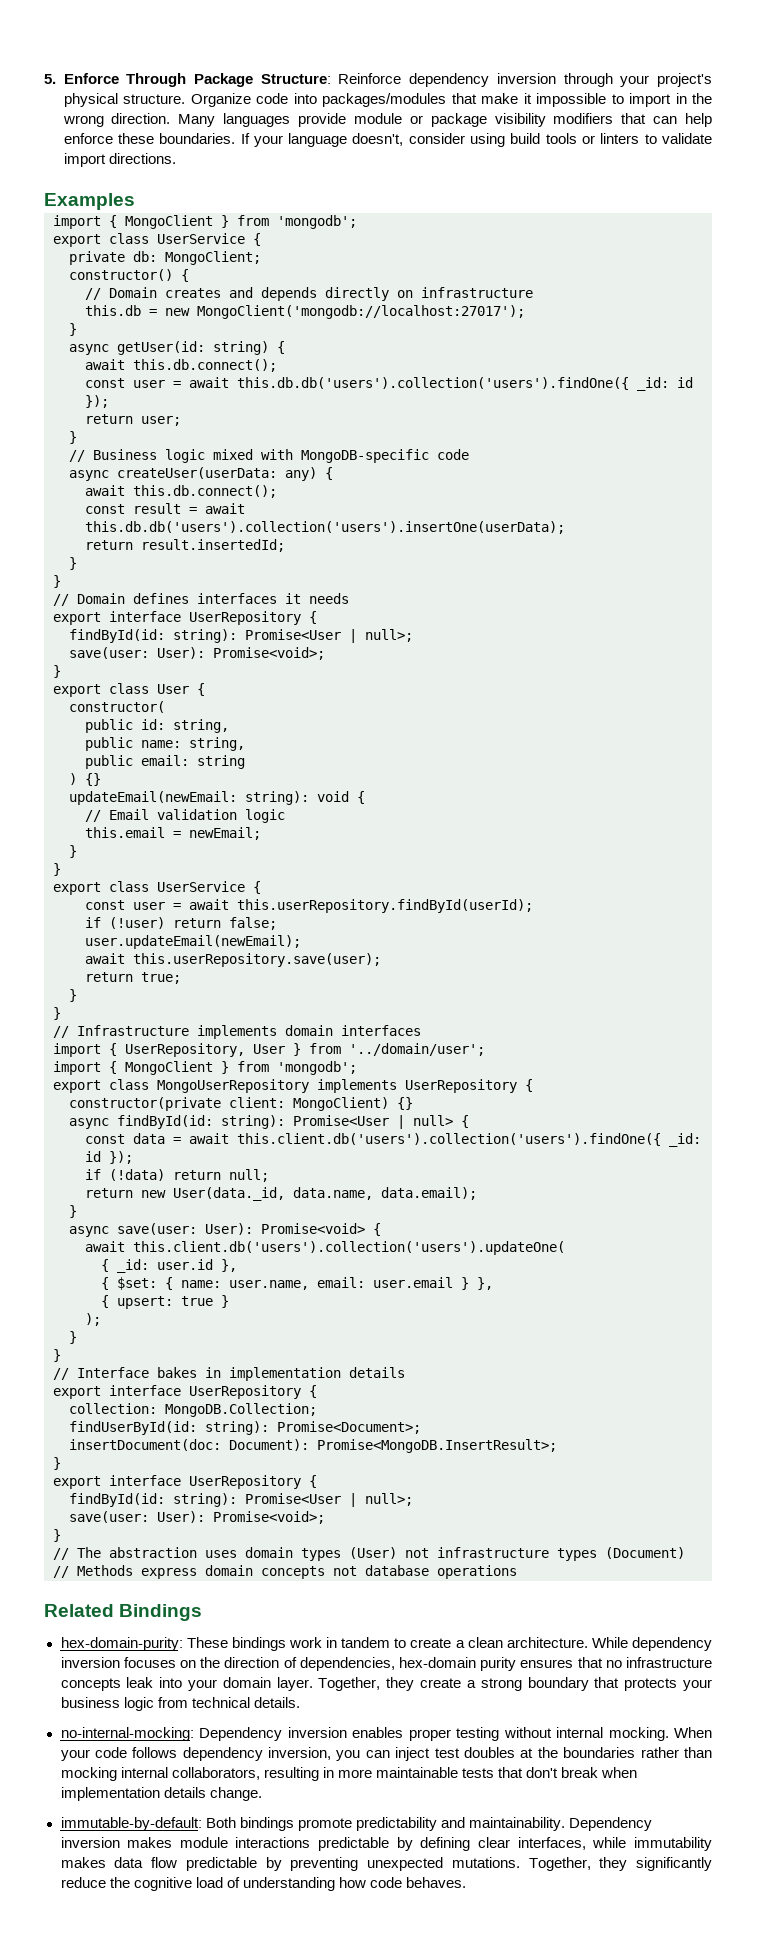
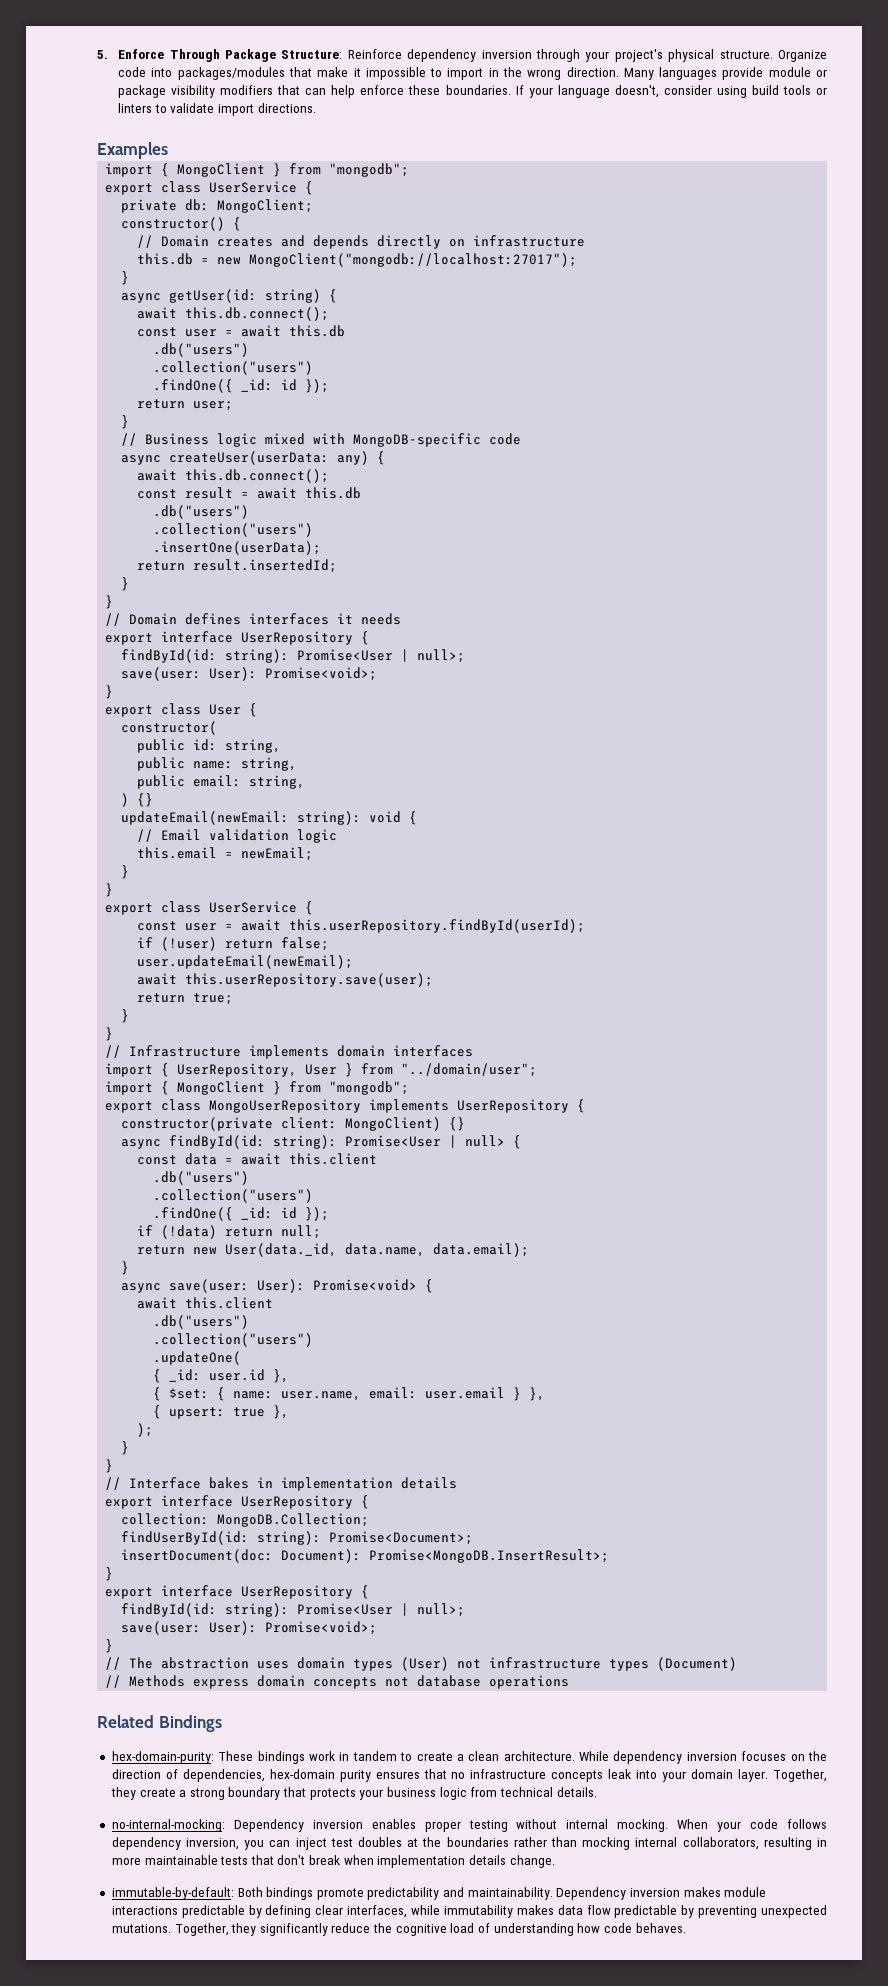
[277,215,357,229] 'mongodb'; -> [329,163,410,177] "mongodb";
[197,305,525,319] MongoClient('mongodb://localhost:27017'); -> [249,253,578,267] MongoClient("mongodb://localhost:27017");
[237,377,629,390] this.db.db('users').collection('users').findOne({ -> [289,325,346,337] [153,343,250,357] [153,361,314,375] [153,379,234,393] this.db // .db("users") // .collection("users") // .findOne({
[85,521,565,534] this.db.db('users').collection('users').insertOne(userData); -> [305,487,362,499] [153,505,250,519] [153,523,314,537] [153,541,322,555] this.db // .db("users") // .collection("users") // .insertOne(userData);
[197,755,245,769] string -> [249,775,306,789] string,
[349,1043,485,1056] [53,1061,357,1075] '../domain/user'; // import { MongoClient } from 'mongodb'; -> [401,1063,538,1077] [105,1081,410,1095] "../domain/user"; // import { MongoClient } from "mongodb";
[237,1133,661,1146] this.client.db('users').collection('users').findOne({ -> [289,1153,378,1165] [153,1171,250,1185] [153,1189,314,1203] [153,1207,234,1221] this.client // .db("users") // .collection("users") // .findOne({
[133,1241,565,1255] this.client.db('users').collection('users').updateOne( -> [185,1297,274,1309] [153,1315,250,1329] [153,1333,314,1347] [153,1351,242,1365] this.client // .db("users") // .collection("users") // .updateOne(
[221,1295,229,1308] } -> [273,1405,290,1419] },

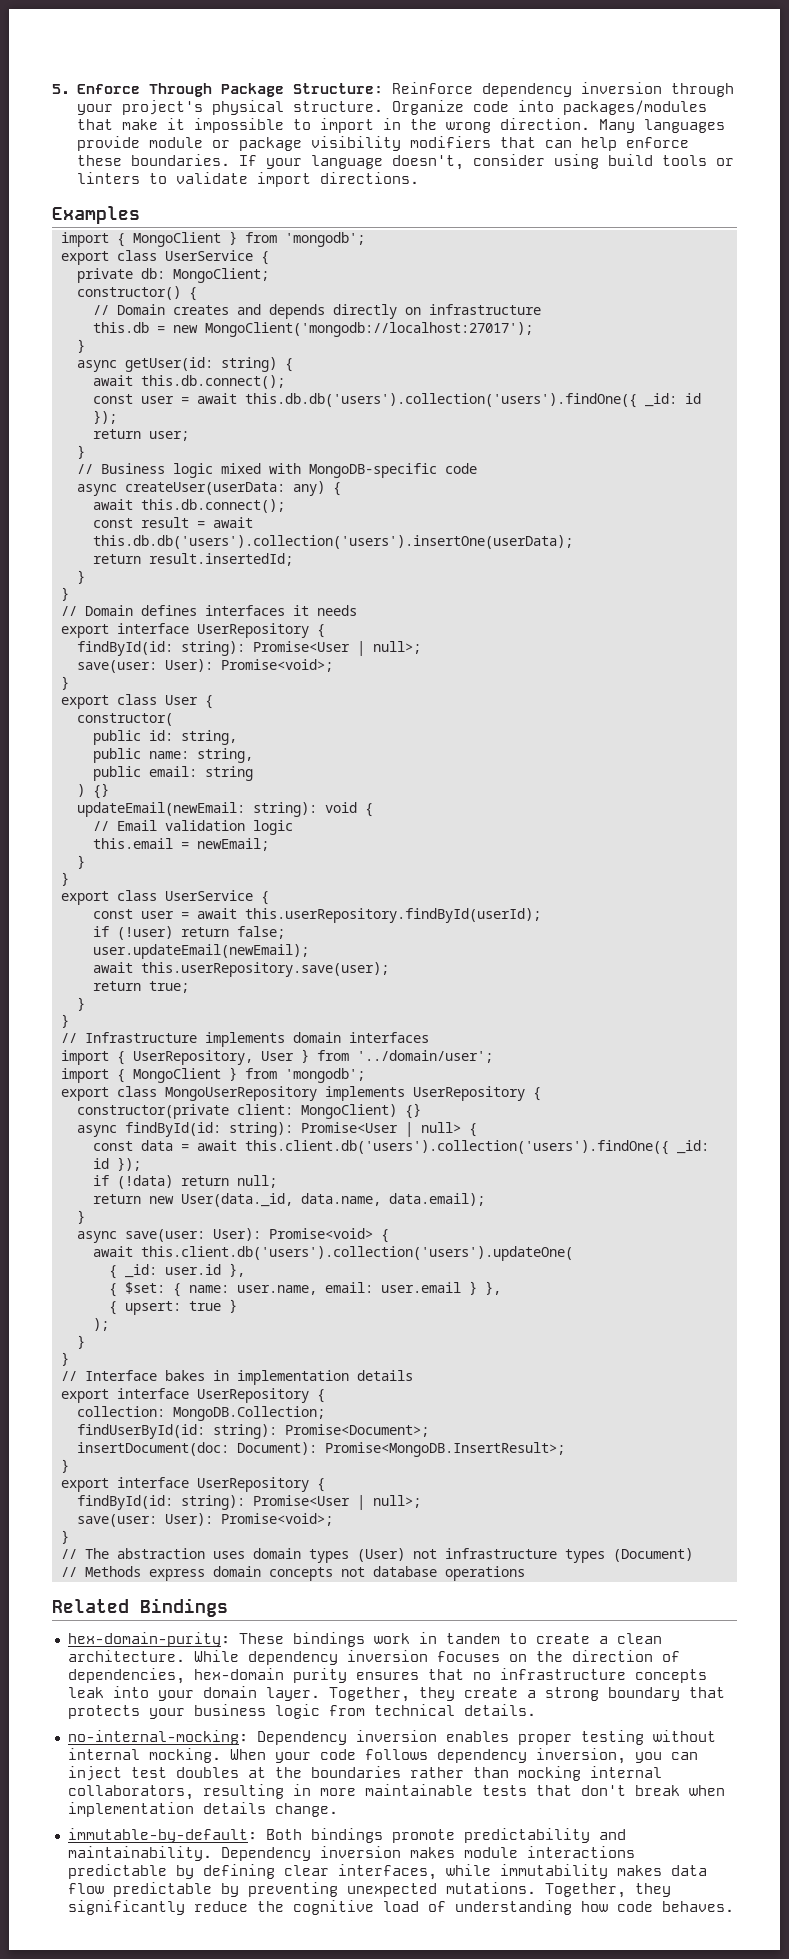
[329,163,410,177] "mongodb"; -> [284,232,365,247] 'mongodb';
[249,253,578,267] MongoClient("mongodb://localhost:27017"); -> [204,322,533,337] MongoClient('mongodb://localhost:27017');
[289,325,346,337] [153,343,250,357] [153,361,314,375] [153,379,234,393] this.db // .db("users") // .collection("users") // .findOne({ -> [244,393,637,408] this.db.db('users').collection('users').findOne({
[305,487,362,499] [153,505,250,519] [153,523,314,537] [153,541,322,555] this.db // .db("users") // .collection("users") // .insertOne(userData); -> [92,535,573,549] this.db.db('users').collection('users').insertOne(userData);
[249,775,306,789] string, -> [204,766,253,781] string
[401,1063,538,1077] [105,1081,410,1095] "../domain/user"; // import { MongoClient } from "mongodb"; -> [356,1050,493,1063] [60,1067,365,1083] '../domain/user'; // import { MongoClient } from 'mongodb';
[289,1153,378,1165] [153,1171,250,1185] [153,1189,314,1203] [153,1207,234,1221] this.client // .db("users") // .collection("users") // .findOne({ -> [244,1140,669,1155] this.client.db('users').collection('users').findOne({
[185,1297,274,1309] [153,1315,250,1329] [153,1333,314,1347] [153,1351,242,1365] this.client // .db("users") // .collection("users") // .updateOne( -> [140,1246,573,1261] this.client.db('users').collection('users').updateOne(
[273,1405,290,1419] }, -> [228,1299,237,1313] }

